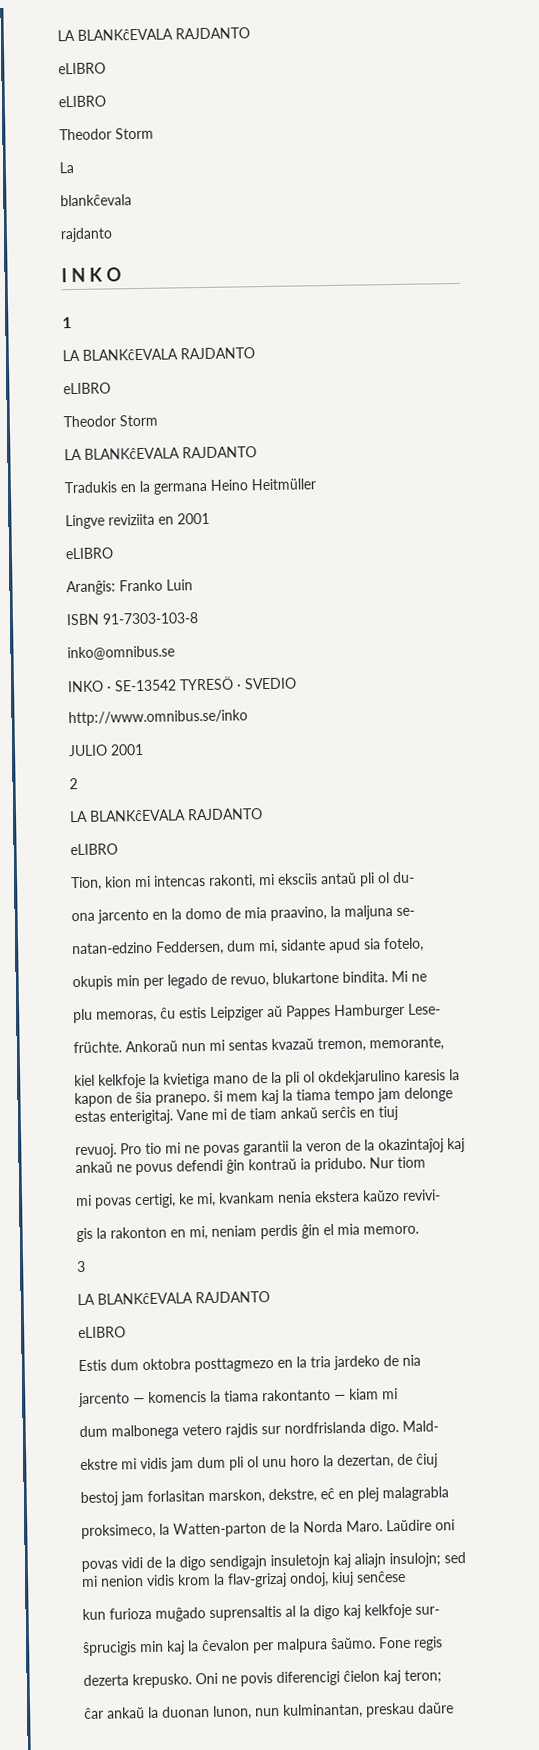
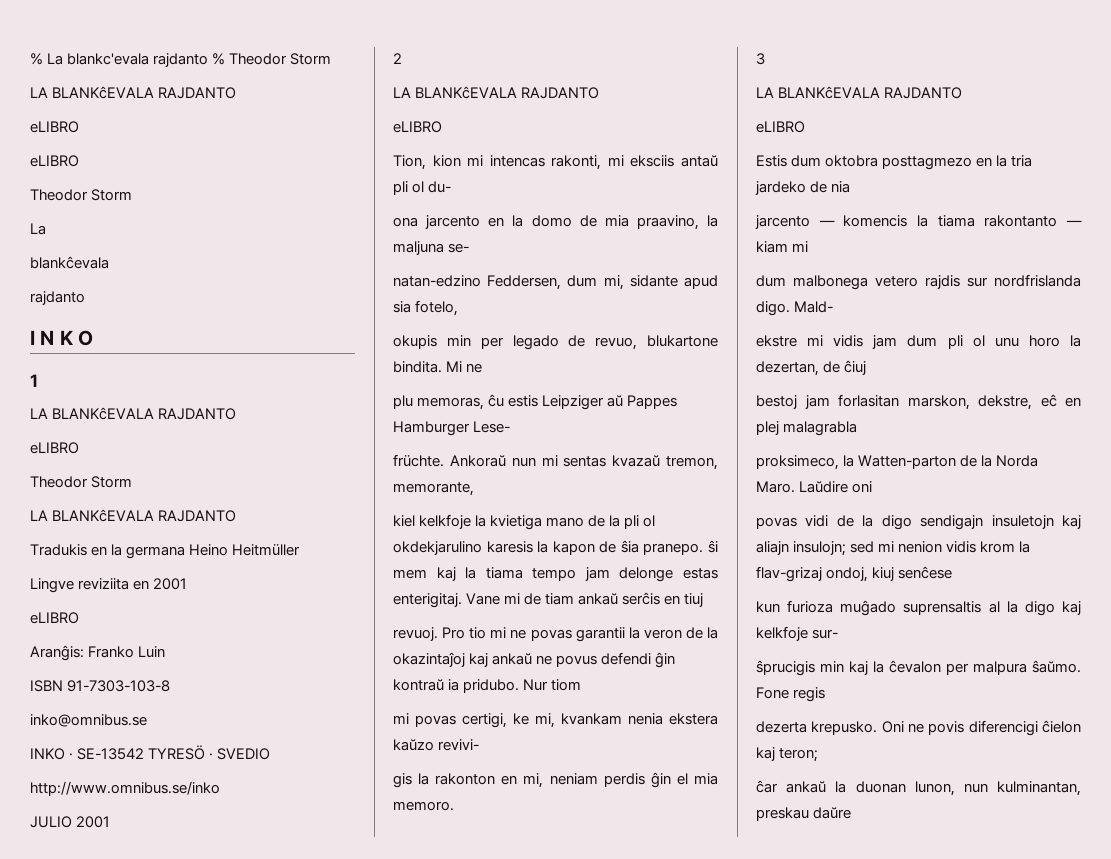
(57, 35) none -> [30,53,332,67] % La blankc'evala rajdanto % Theodor Storm //

